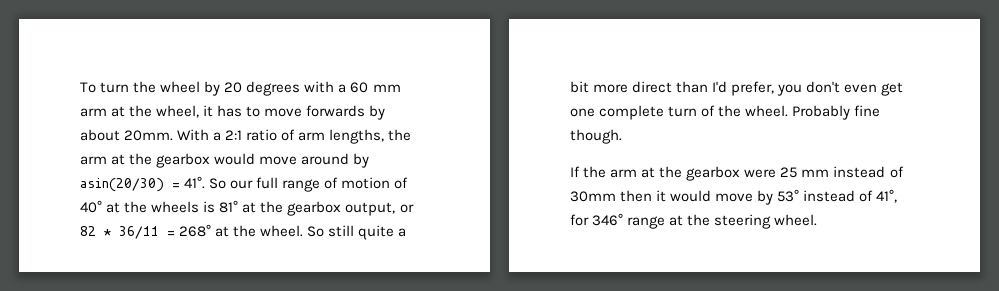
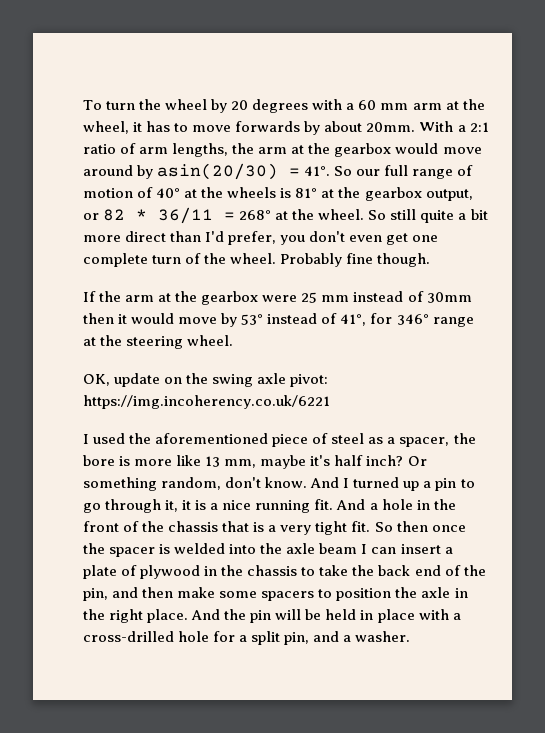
(818, 220) none -> [83,373,329,387] [83,395,330,409] [83,433,476,447] [83,455,427,469] [83,477,475,491] [83,499,456,513] [83,521,466,535] [83,543,453,557] [83,565,486,579] [83,587,468,601] [83,609,461,623] [83,631,411,645] // OK, update on the swing axle pivot: https://img.incoherency.co.uk/6221 // I used the aforementioned piece of steel as a spacer, the bore is more like 13 mm, maybe it's half inch? Or something random, don't know. And I turned up a pin to go through it, it is a nice running fit. And a hole in the front of the chassis that is a very tight fit. So then once the spacer is welded into the axle beam I can insert a plate of plywood in the chassis to take the back end of the pin, and then make some spacers to position the axle in the right place. And the pin will be held in place with a cross-drilled hole for a split pin, and a washer.

